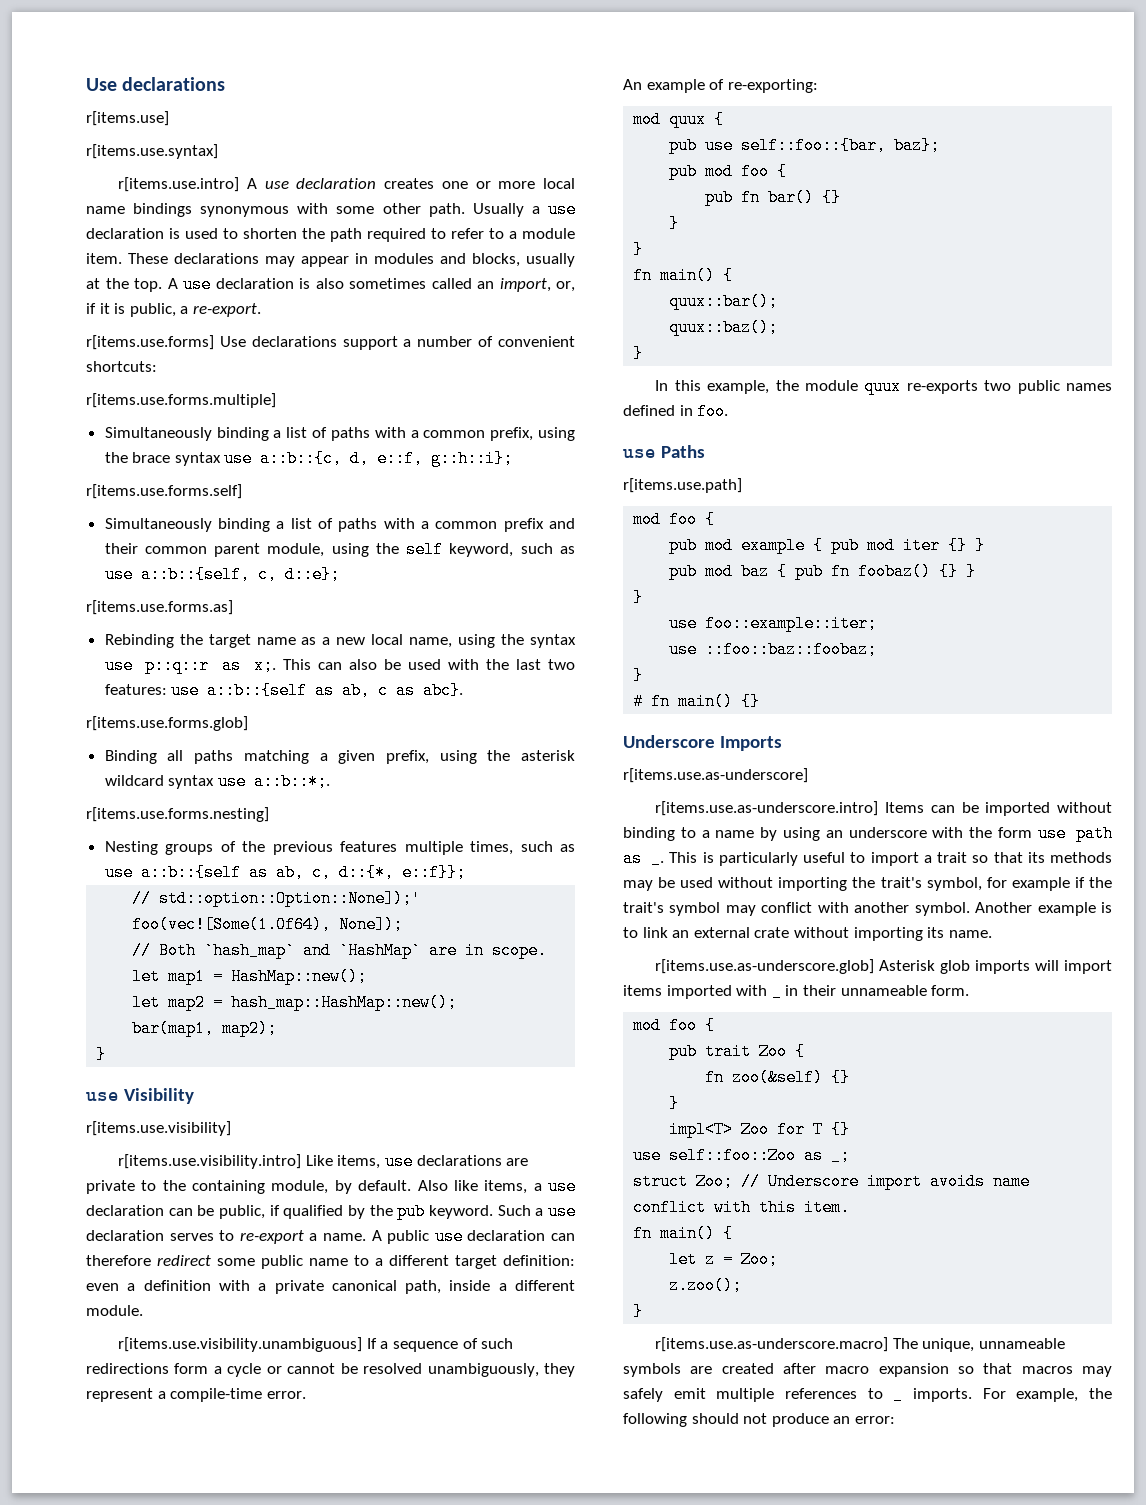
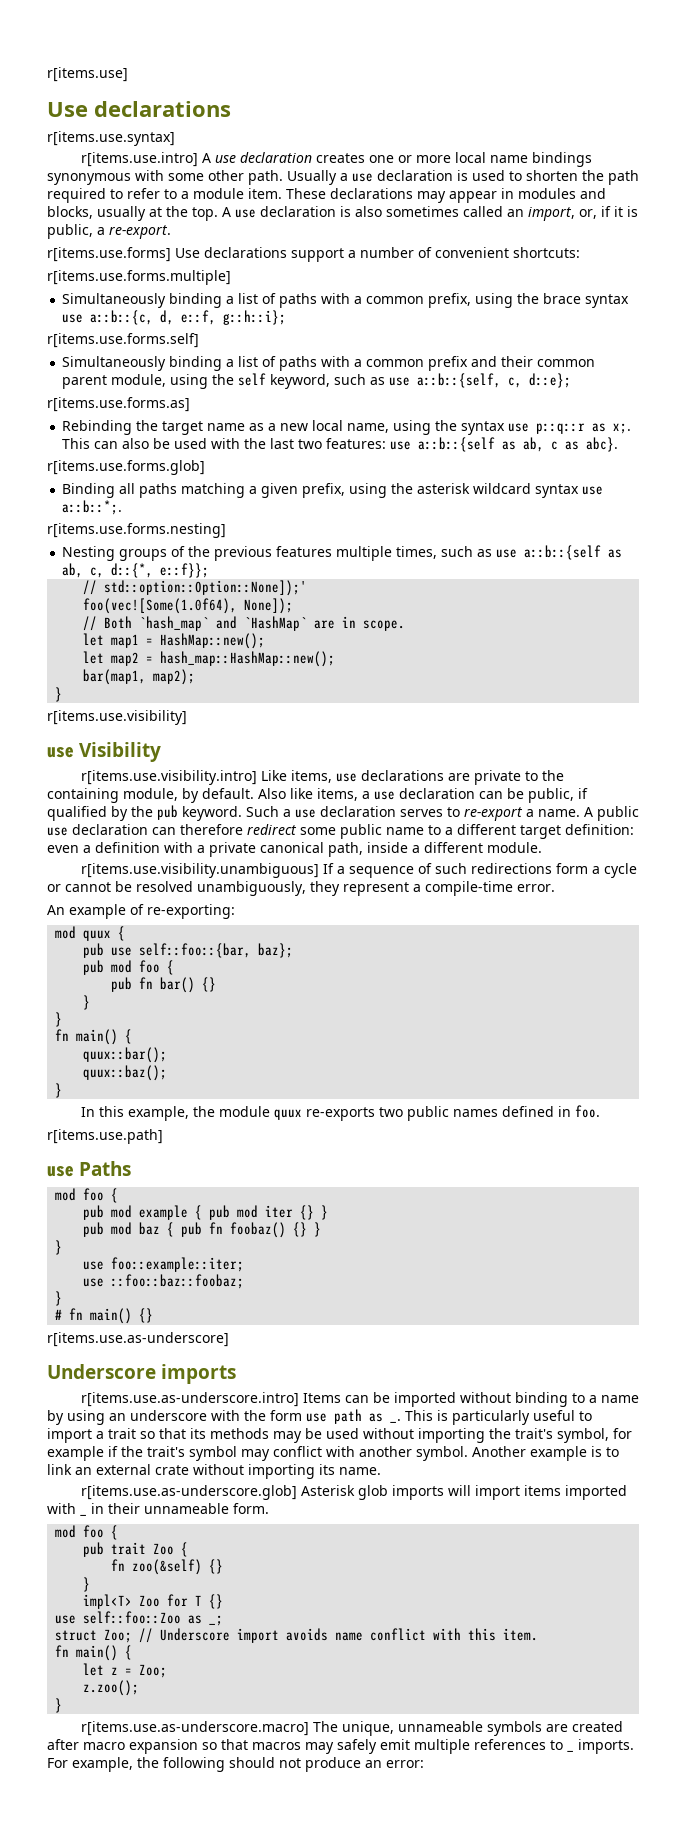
[86,77,226,91] [86,111,169,126] Use declarations // r[items.use] -> [47,67,128,82] [47,101,231,117] r[items.use] // Use declarations
(107, 1054) none -> [47,710,187,725] // r[items.use.visibility]
[86,1121,231,1136] // r[items.use.visibility] -> (162, 752) none
(729, 411) none -> [47,1129,163,1144] // r[items.use.path]
[623,478,742,493] // r[items.use.path] -> (132, 1168) none
[623,735,782,751] [623,768,808,783] // Underscore Imports // r[items.use.as-underscore] -> [47,1332,229,1347] [47,1364,237,1384] // r[items.use.as-underscore] // Underscore imports

